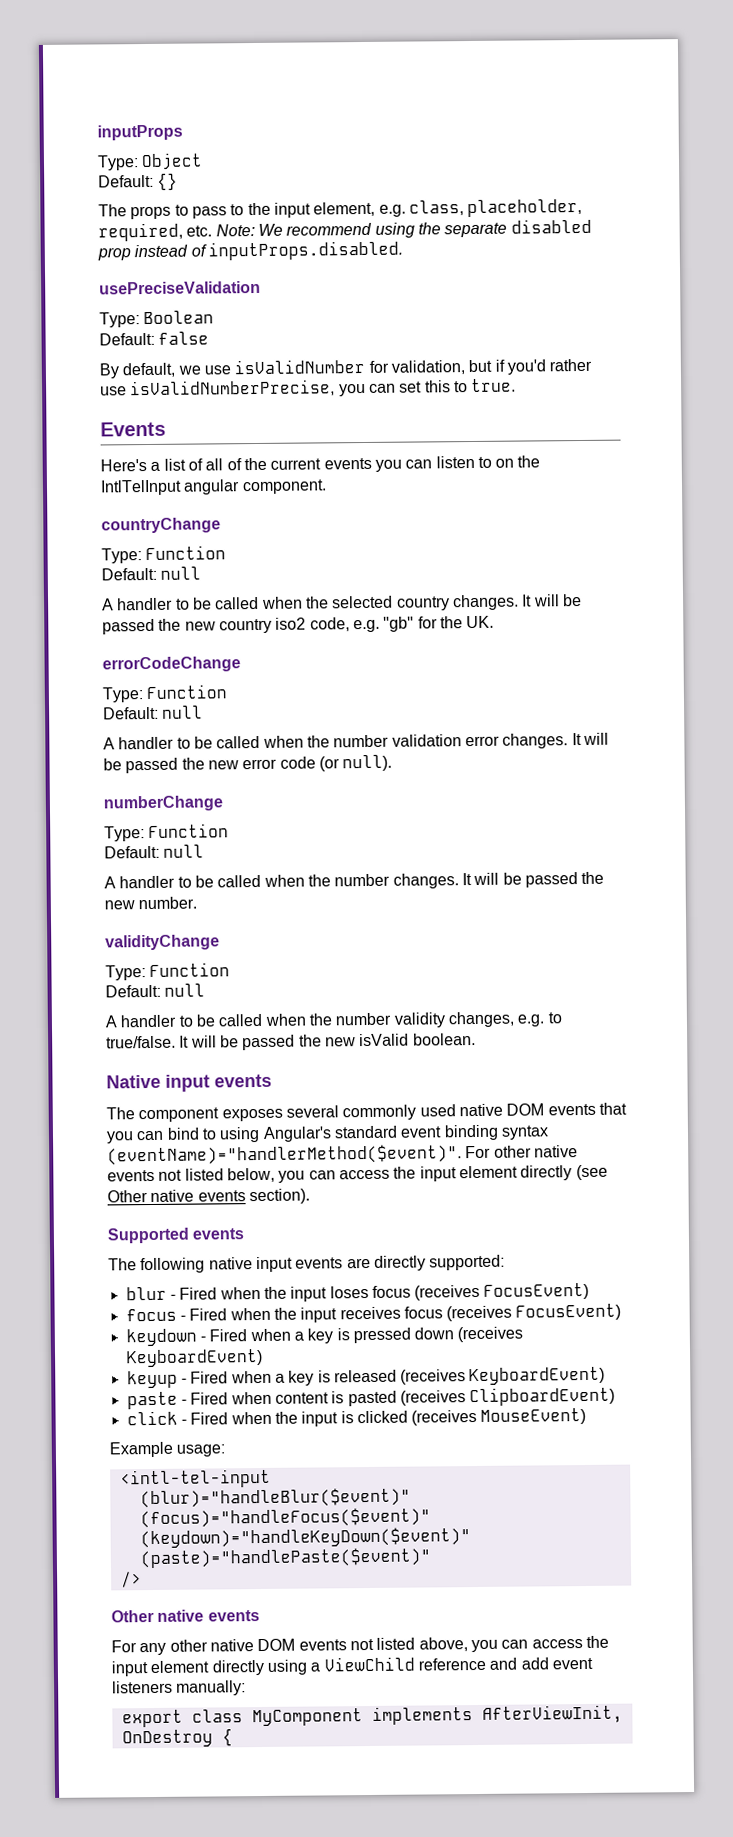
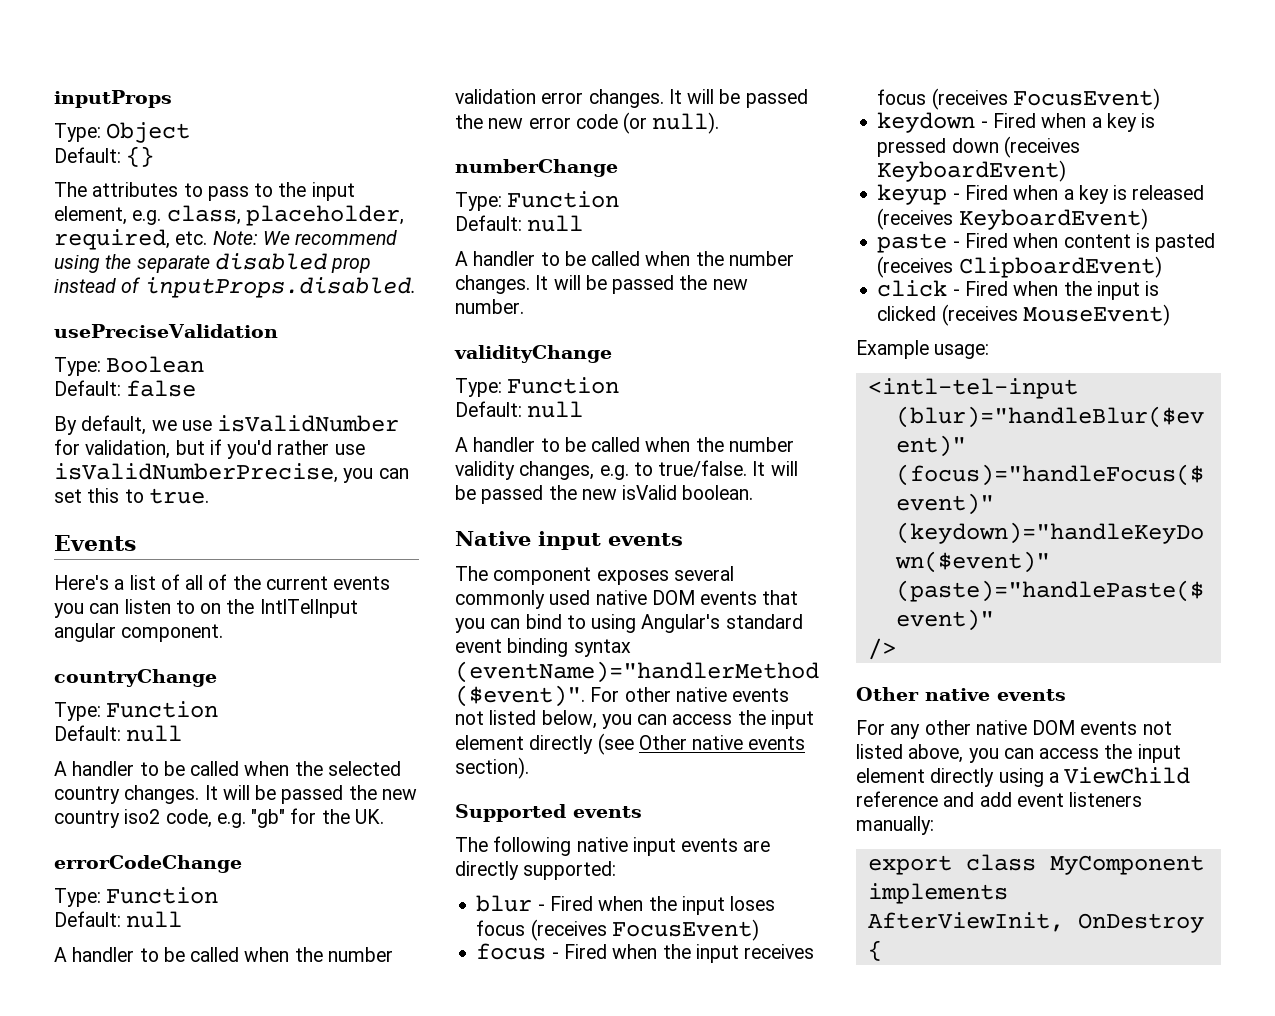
[130,205,172,220] props -> [92,182,179,197] attributes

